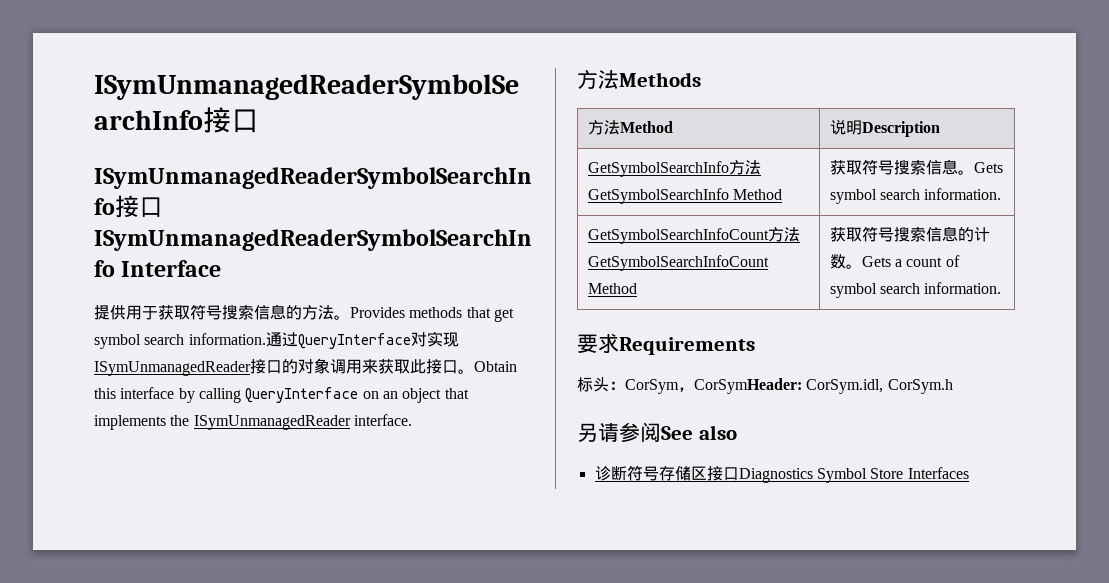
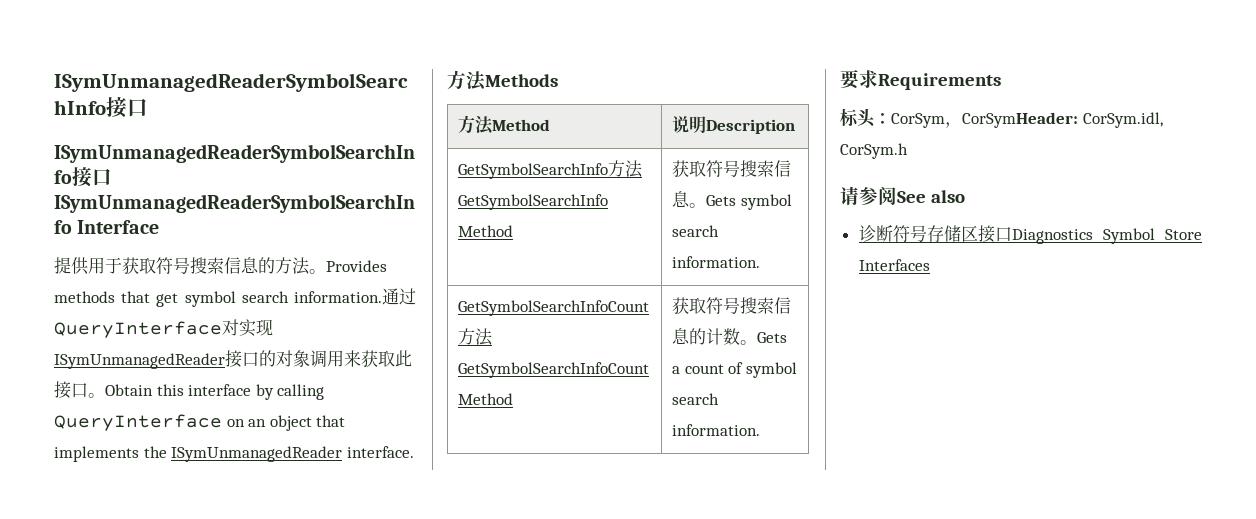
[577,423,598,442] 另 -> (908, 151) none

